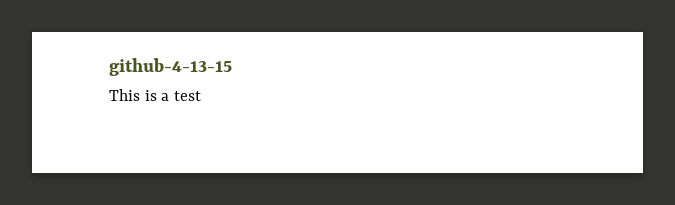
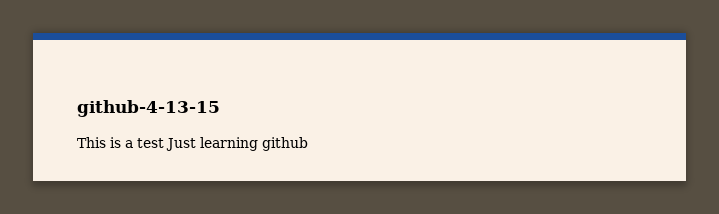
(202, 96) none -> [166,137,308,151] Just learning github

